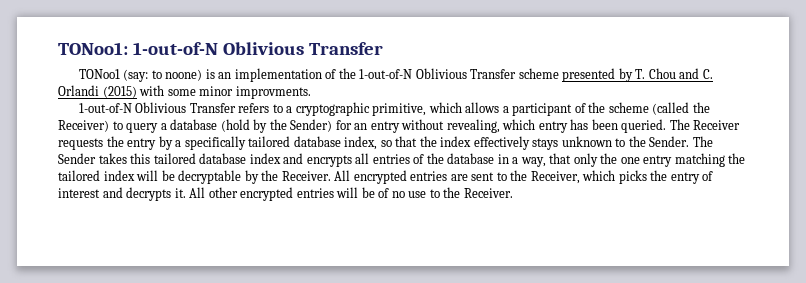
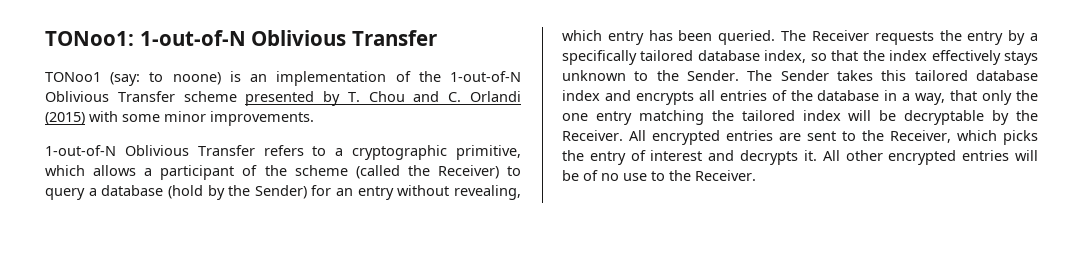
[235,86,311,99] improvments. -> [210,111,314,126] improvements.

